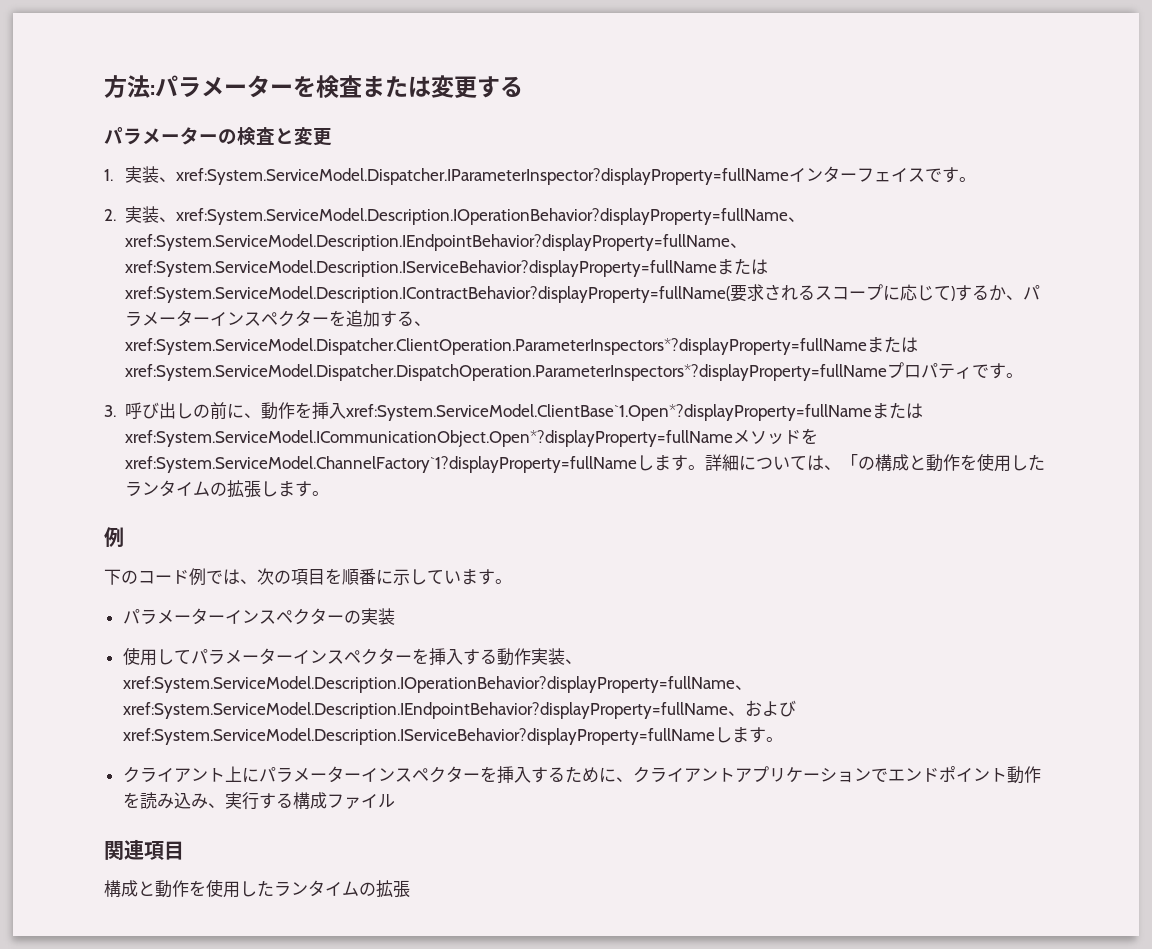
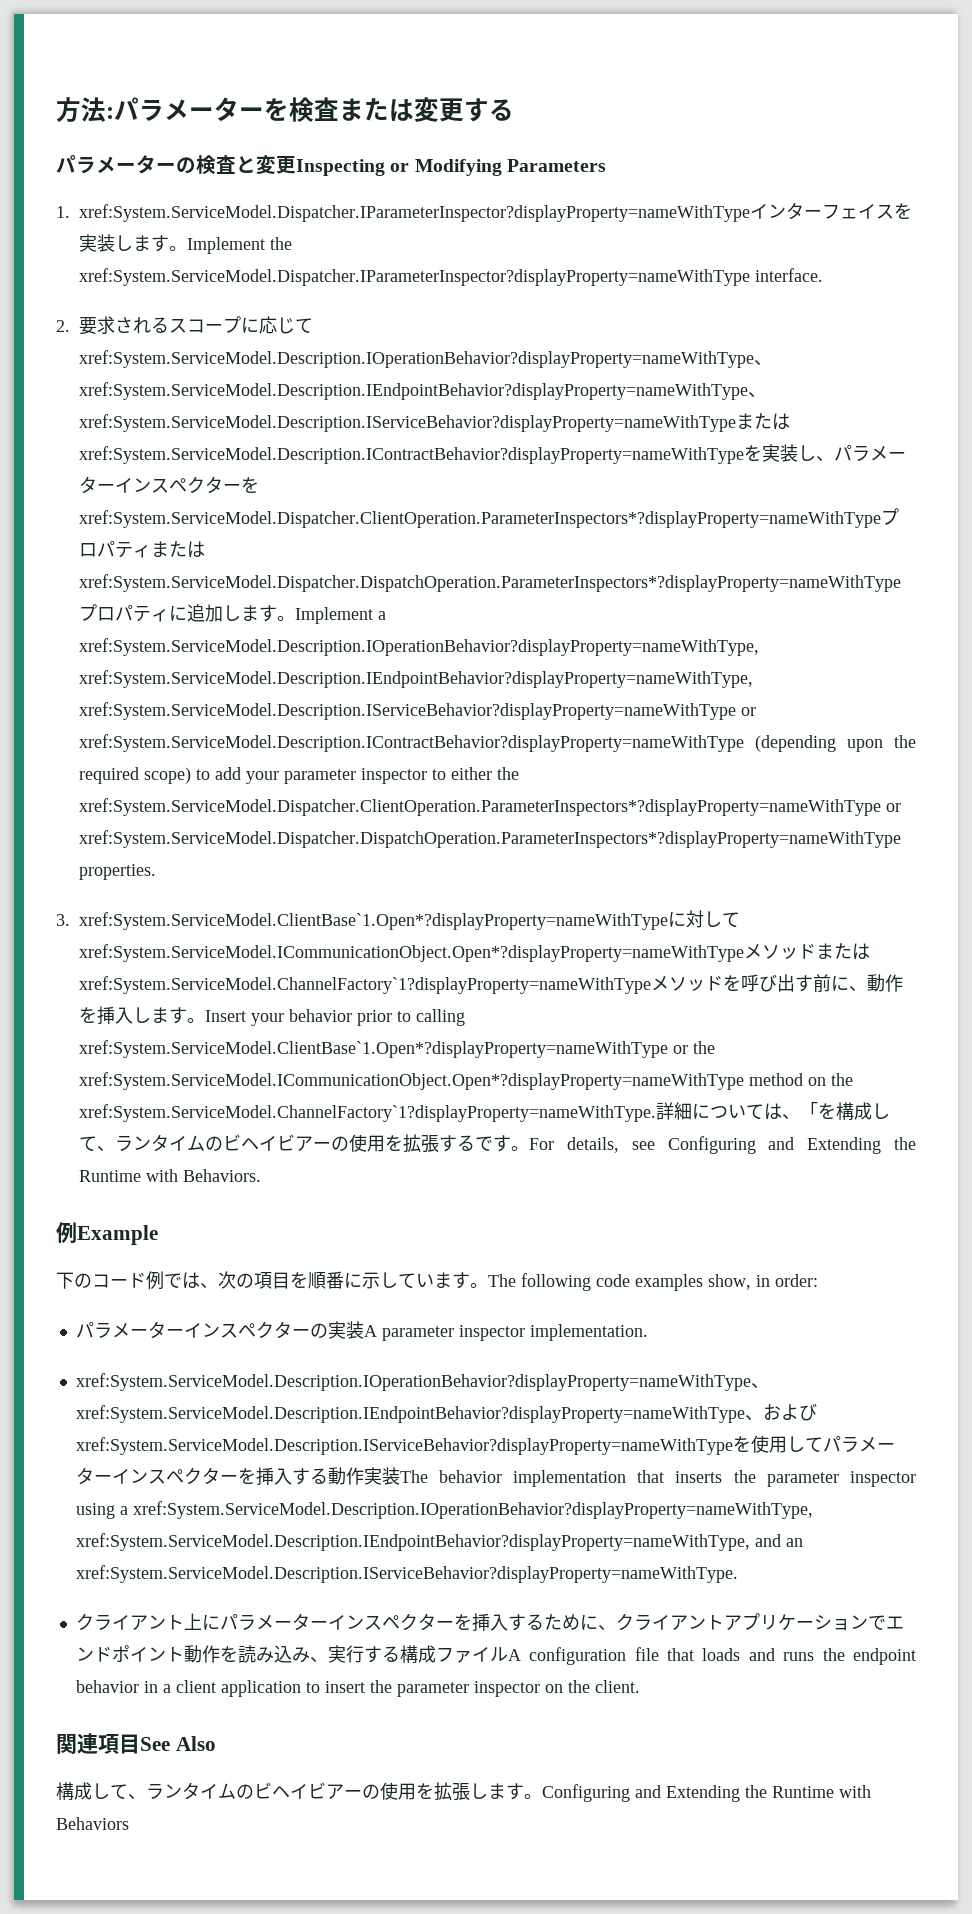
(332, 137) none -> [296,159,606,176] Inspecting or Modifying Parameters
[124,166,789,185] 実装、xref:System.ServiceModel.Dispatcher.IParameterInspector?displayProperty=fullName -> [79,204,750,222] xref:System.ServiceModel.Dispatcher.IParameterInspector?displayProperty=nameWithType
[924,167,976,183] [104,206,805,225] [124,234,747,251] [124,258,768,277] [124,286,731,303] です。 // 2.実装、xref:System.ServiceModel.Description.IOperationBehavior?displayProperty=fullName、xref:System.ServiceModel.Description.IEndpointBehavior?displayProperty=fullName、xref:System.ServiceModel.Description.IServiceBehavior?displayProperty=fullNameまたはxref:System.ServiceModel.Description.IContractBehavior?displayProperty=fullName( -> [894,203,912,219] [79,234,292,254] [79,268,823,286] [56,320,70,332] を実装します。Implement the xref:System.ServiceModel.Dispatcher.IParameterInspector?displayProperty=nameWithType interface. // 2.
[950,285,1006,301] )するか -> [79,350,772,368] [79,382,766,400] [79,413,790,432] [79,444,816,464] xref:System.ServiceModel.Description.IOperationBehavior?displayProperty=nameWithType、xref:System.ServiceModel.Description.IEndpointBehavior?displayProperty=nameWithType、xref:System.ServiceModel.Description.IServiceBehavior?displayProperty=nameWithTypeまたはxref:System.ServiceModel.Description.IContractBehavior?displayProperty=nameWithTypeを実装し
[345,310,431,327] [124,336,918,355] [124,362,1023,381] [104,402,923,421] [124,428,818,447] [124,455,705,473] 追加する、xref:System.ServiceModel.Dispatcher.ClientOperation.ParameterInspectors*?displayProperty=fullNameまたはxref:System.ServiceModel.Dispatcher.DispatchOperation.ParameterInspectors*?displayProperty=fullNameプロパティです。 // 3.呼び出しの前に、動作を挿入xref:System.ServiceModel.ClientBase`1.Open*?displayProperty=fullNameまたはxref:System.ServiceModel.ICommunicationObject.Open*?displayProperty=fullNameメソッドをxref:System.ServiceModel.ChannelFactory`1?displayProperty=fullNameします。 -> [79,508,899,528] [79,541,205,558] [79,574,901,592] [79,604,386,624] [79,638,759,656] [79,670,753,688] [79,702,756,720] [79,734,916,752] [79,767,519,784] [79,798,901,816] [79,830,901,848] [79,864,156,880] [56,910,740,930] [79,943,870,962] [79,974,903,994] [79,1006,465,1026] [79,1040,715,1058] [79,1072,853,1090] [79,1104,656,1122] xref:System.ServiceModel.Dispatcher.ClientOperation.ParameterInspectors*?displayProperty=nameWithTypeプロパティまたはxref:System.ServiceModel.Dispatcher.DispatchOperation.ParameterInspectors*?displayProperty=nameWithTypeプロパティに追加します。Implement a xref:System.ServiceModel.Description.IOperationBehavior?displayProperty=nameWithType, xref:System.ServiceModel.Description.IEndpointBehavior?displayProperty=nameWithType, xref:System.ServiceModel.Description.IServiceBehavior?displayProperty=nameWithType or xref:System.ServiceModel.Description.IContractBehavior?displayProperty=nameWithType (depending upon the required scope) to add your parameter inspector to either the xref:System.ServiceModel.Dispatcher.ClientOperation.ParameterInspectors*?displayProperty=nameWithType or xref:System.ServiceModel.Dispatcher.DispatchOperation.ParameterInspectors*?displayProperty=nameWithType properties. // 3. xref:System.ServiceModel.ClientBase`1.Open*?displayProperty=nameWithTypeに対してxref:System.ServiceModel.ICommunicationObject.Open*?displayProperty=nameWithTypeメソッドまたはxref:System.ServiceModel.ChannelFactory`1?displayProperty=nameWithTypeメソッドを呼び出す前に、動作を挿入します。Insert your behavior prior to calling xref:System.ServiceModel.ClientBase`1.Open*?displayProperty=nameWithType or the xref:System.ServiceModel.ICommunicationObject.Open*?displayProperty=nameWithType method on the xref:System.ServiceModel.ChannelFactory`1?displayProperty=nameWithType.
[857,453,1045,472] [124,480,329,498] [104,527,124,547] の構成と動作を使用したランタイムの拡張します。 // 例 -> [818,1102,890,1120] [79,1134,917,1154] [79,1169,261,1182] [56,1222,158,1245] を構成して、ランタイムのビヘイビアーの使用を拡張するです。For details, see Configuring and Extending the Runtime with Behaviors. // 例Example
(512, 581) none -> [488,1273,818,1291] The following code examples show, in order:
(395, 616) // -> [363,1324,648,1341] [75,1373,769,1391] [75,1403,817,1423] [75,1436,751,1455] A parameter inspector implementation. // xref:System.ServiceModel.Description.IOperationBehavior?displayProperty=nameWithType、xref:System.ServiceModel.Description.IEndpointBehavior?displayProperty=nameWithType、およびxref:System.ServiceModel.Description.IServiceBehavior?displayProperty=nameWithTypeを
[564,659,582,664] [122,676,752,693] [122,700,796,719] [122,727,783,745] 、xref:System.ServiceModel.Description.IOperationBehavior?displayProperty=fullName、xref:System.ServiceModel.Description.IEndpointBehavior?displayProperty=fullName、およびxref:System.ServiceModel.Description.IServiceBehavior?displayProperty=fullNameします。 -> [399,1470,916,1487] [75,1501,813,1519] [75,1533,803,1551] [75,1565,738,1583] The behavior implementation that inserts the parameter inspector using a xref:System.ServiceModel.Description.IOperationBehavior?displayProperty=nameWithType, xref:System.ServiceModel.Description.IEndpointBehavior?displayProperty=nameWithType, and an xref:System.ServiceModel.Description.IServiceBehavior?displayProperty=nameWithType.
(395, 801) none -> [507,1647,916,1665] [75,1680,640,1697] A configuration file that loads and runs the endpoint behavior in a client application to insert the parameter inspector on the client.
[104,879,410,898] // 構成と動作を使用したランタイムの拡張 -> [140,1736,216,1751] [56,1782,871,1802] [56,1817,129,1830] See Also // 構成して、ランタイムのビヘイビアーの使用を拡張します。Configuring and Extending the Runtime with Behaviors

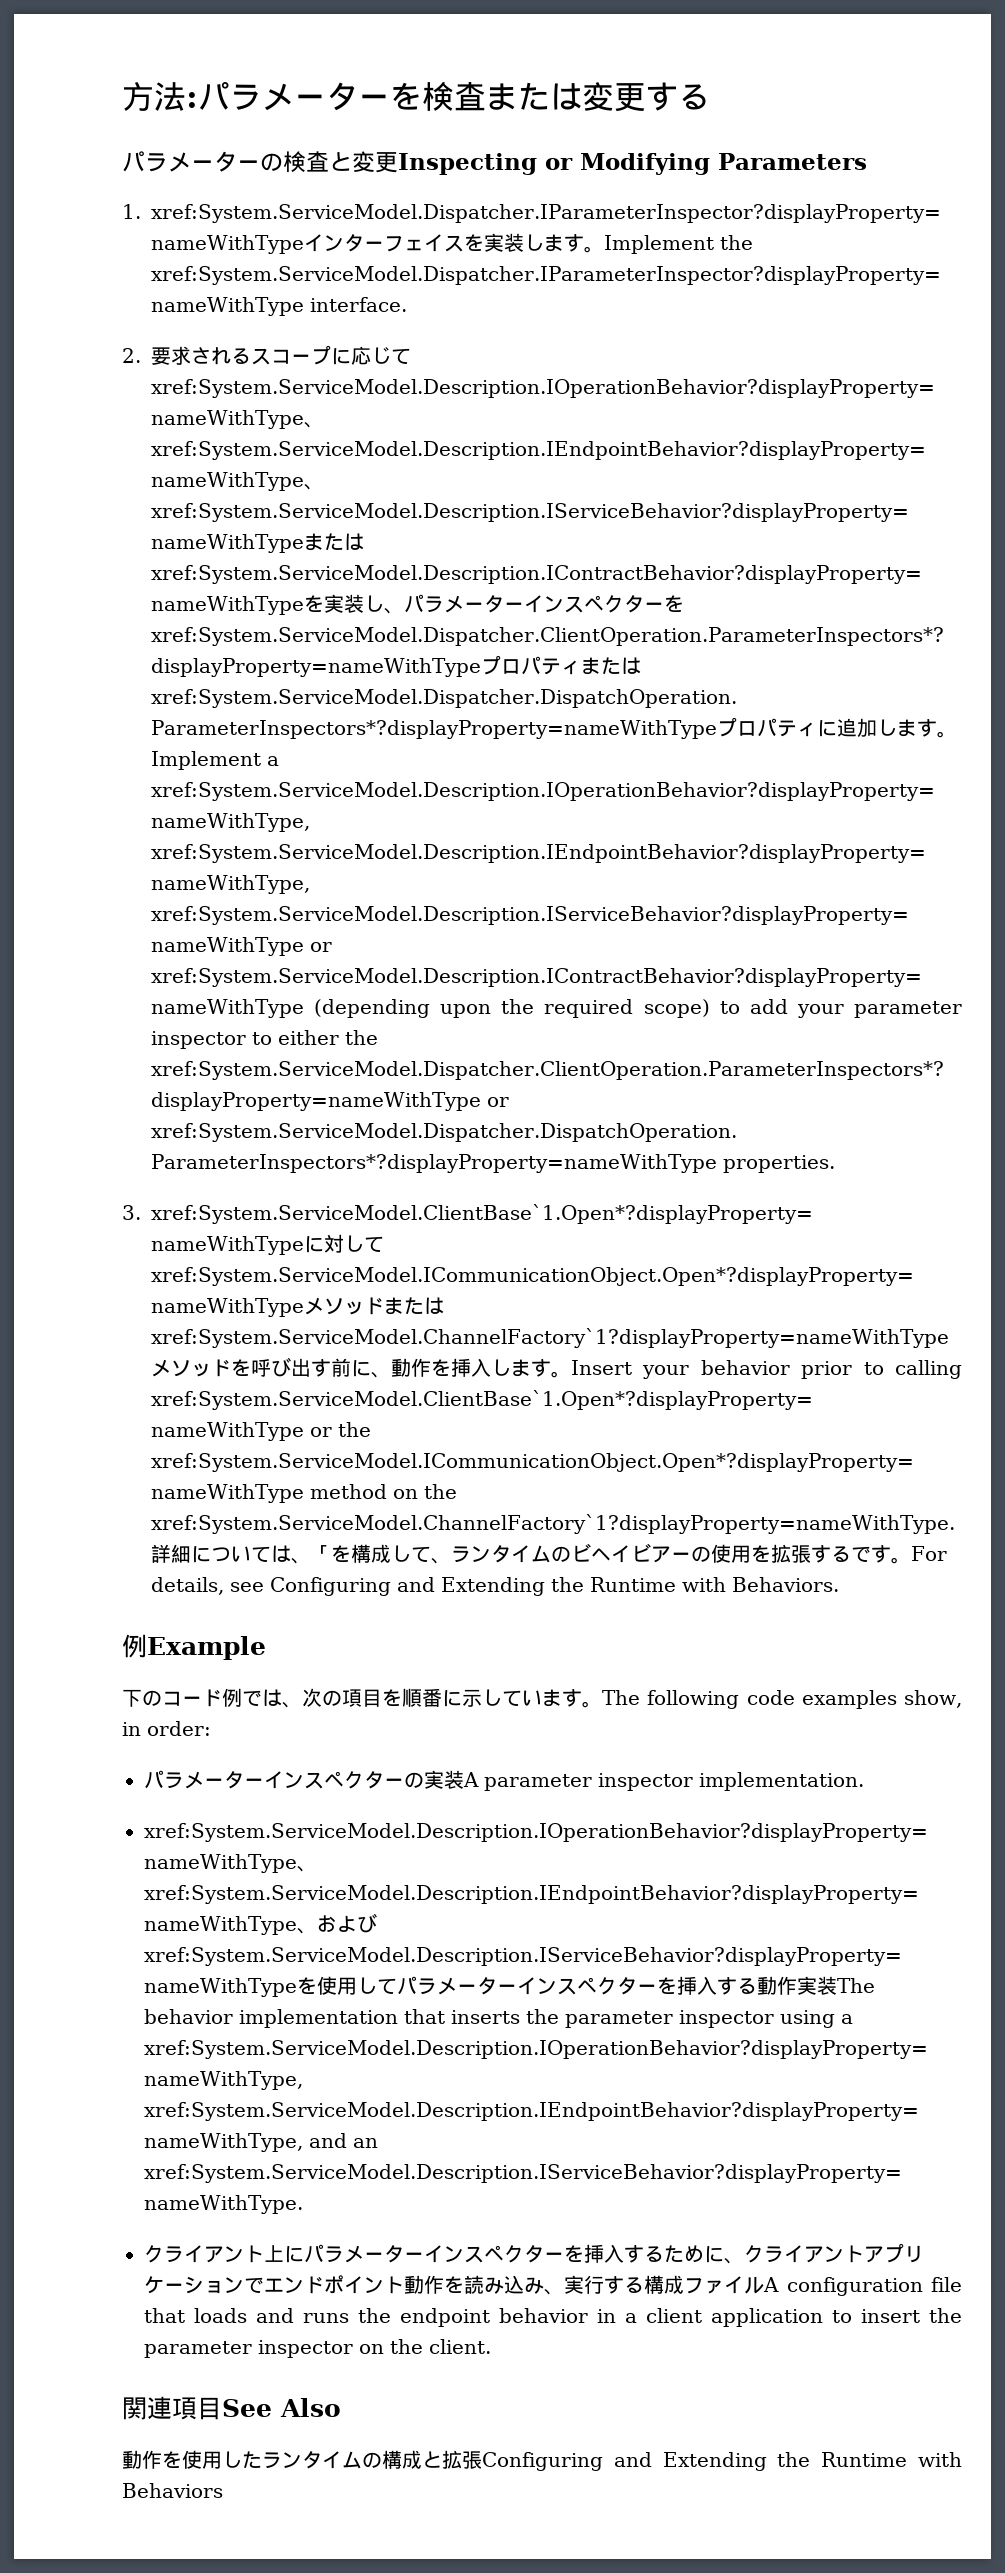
[56,1782,542,1801] 構成して、ランタイムのビヘイビアーの使用を拡張します。 -> [122,2450,482,2469] 動作を使用したランタイムの構成と拡張

